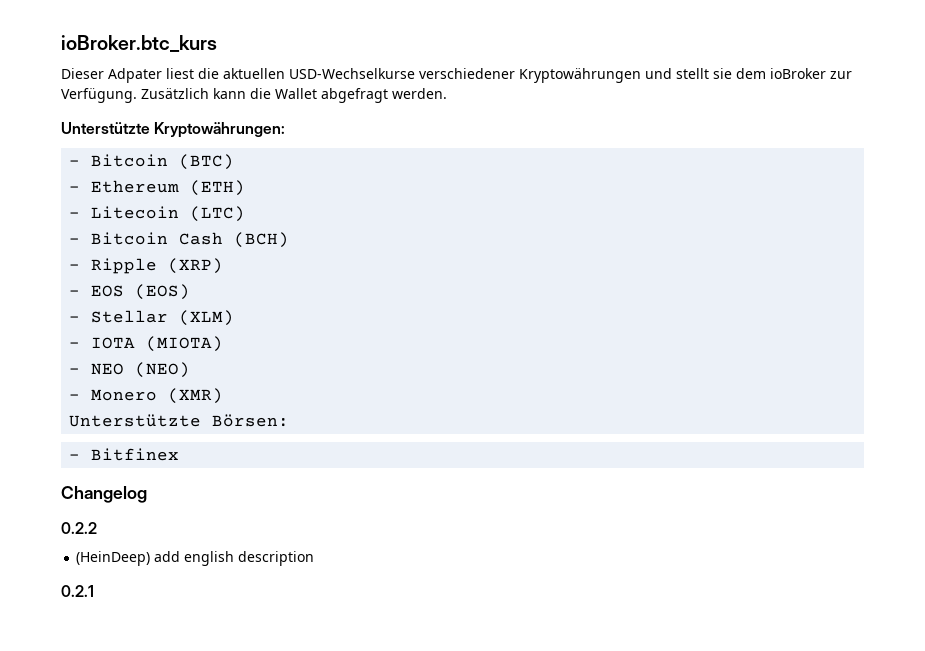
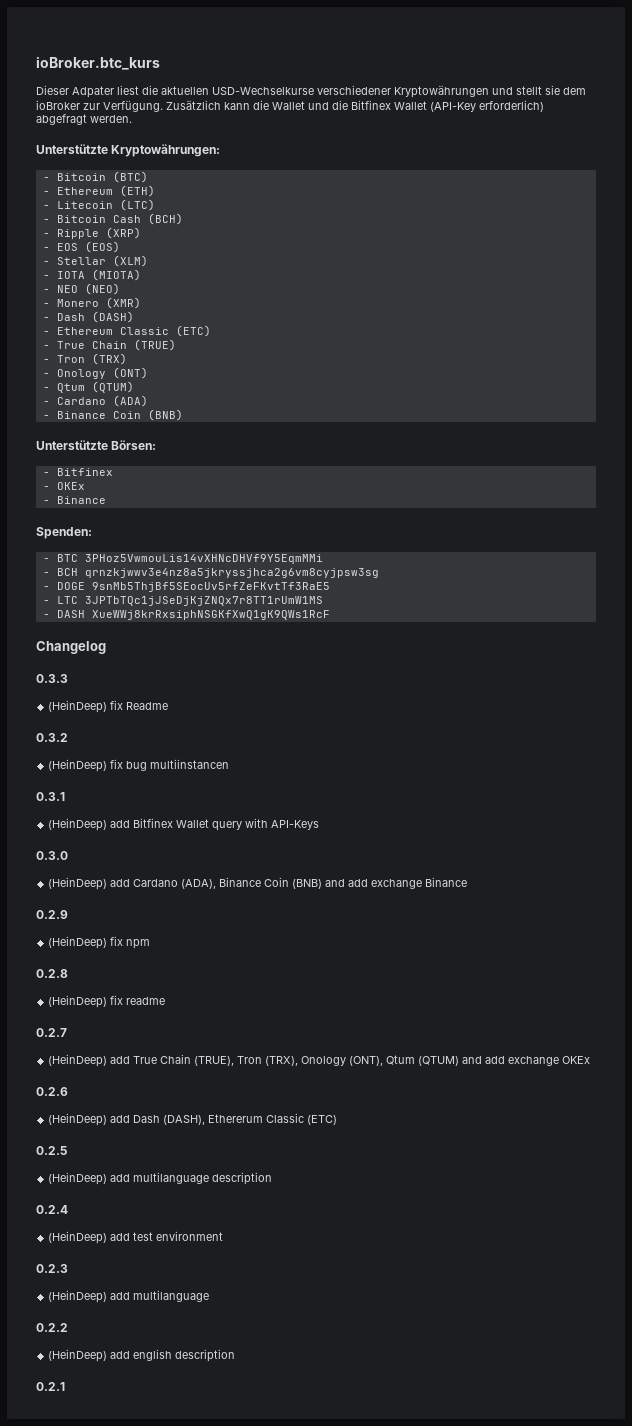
(317, 93) none -> [308,100,544,112] und die Bitfinex Wallet (API-Key erforderlich)
[69,414,290,427] [69,448,180,461] [61,486,147,503] Unterstützte Börsen: // - Bitfinex // Changelog -> [42,311,134,323] [42,325,211,337] [42,339,176,351] [42,353,127,365] [42,367,148,379] [42,381,134,393] [42,395,148,407] [42,409,183,421] [36,440,157,450] [42,468,113,476] [42,482,85,490] [42,496,106,504] [36,527,92,539] [42,554,323,564] [42,568,379,578] [42,582,330,592] [42,596,323,606] [42,610,330,620] [36,641,106,654] [36,674,68,683] [48,700,169,713] [36,733,68,742] [48,759,230,772] [36,792,65,801] [48,818,320,831] [36,851,68,860] [48,877,468,890] [36,910,68,919] [48,936,151,949] [36,969,68,978] [48,995,166,1008] [36,1028,67,1037] [48,1054,591,1067] [36,1087,68,1096] [48,1113,338,1126] [36,1146,67,1155] [48,1172,273,1185] [36,1205,68,1214] [48,1231,224,1244] [36,1264,68,1273] [48,1290,210,1303] - Dash (DASH) // - Ethereum Classic (ETC) // - True Chain (TRUE) // - Tron (TRX) // - Onology (ONT) // - Qtum (QTUM) // - Cardano (ADA) // - Binance Coin (BNB) // Unterstützte Börsen: // - Bitfinex // - OKEx // - Binance // Spenden: // - BTC 3PHoz5VwmouLis14vXHNcDHVf9Y5EqmMMi // - BCH qrnzkjwwv3e4nz8a5jkryssjhca2g6vm8cyjpsw3sg // - DOGE 9snMb5ThjBf5SEocUv5rfZeFKvtTf3RaE5 // - LTC 3JPTbTQc1jJSeDjKjZNQx7r8TT1rUmW1MS // - DASH XueWWj8krRxsiphNSGKfXwQ1gK9QWs1RcF // Changelog // 0.3.3 // (HeinDeep) fix Readme // 0.3.2 // (HeinDeep) fix bug multiinstancen // 0.3.1 // (HeinDeep) add Bitfinex Wallet query with API-Keys // 0.3.0 // (HeinDeep) add Cardano (ADA), Binance Coin (BNB) and add exchange Binance // 0.2.9 // (HeinDeep) fix npm // 0.2.8 // (HeinDeep) fix readme // 0.2.7 // (HeinDeep) add True Chain (TRUE), Tron (TRX), Onology (ONT), Qtum (QTUM) and add exchange OKEx // 0.2.6 // (HeinDeep) add Dash (DASH), Ethererum Classic (ETC) // 0.2.5 // (HeinDeep) add multilanguage description // 0.2.4 // (HeinDeep) add test environment // 0.2.3 // (HeinDeep) add multilanguage

